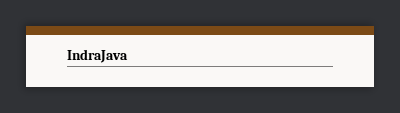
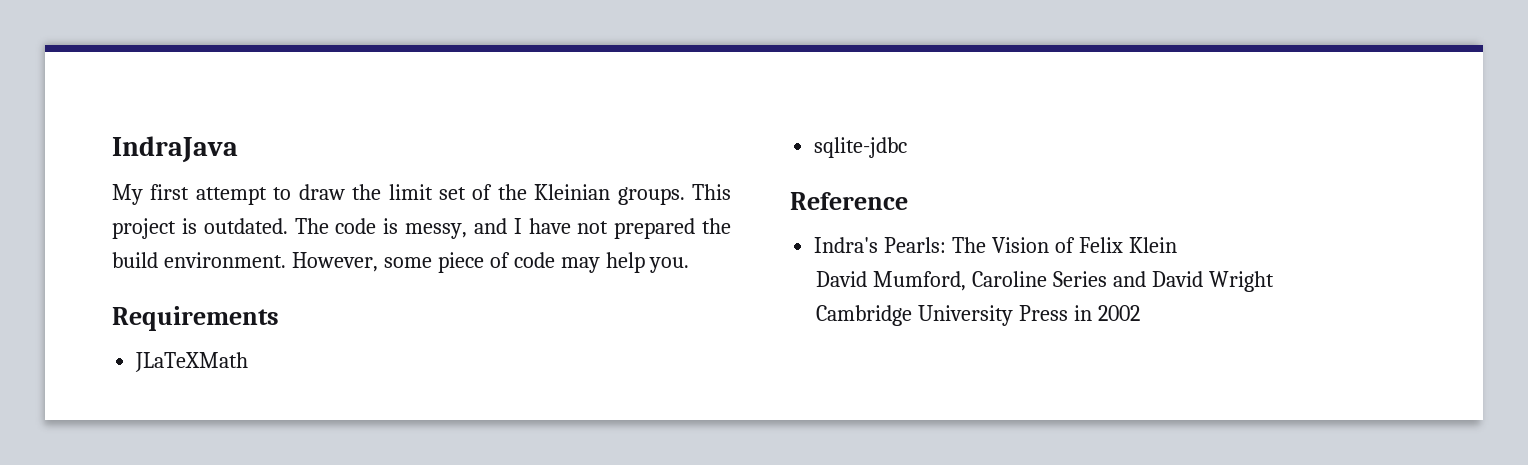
(128, 56) none -> [112,184,732,205] [112,218,731,239] [112,252,690,273] [112,306,279,331] [135,352,249,372] [814,137,908,158] [790,192,908,210] [814,237,1177,253] [815,271,1274,292] [815,305,1140,326] // My first attempt to draw the limit set of the Kleinian groups. This project is outdated. The code is messy, and I have not prepared the build environment. However, some piece of code may help you. // Requirements // JLaTeXMath // sqlite-jdbc // Reference // Indra's Pearls: The Vision of Felix Klein // David Mumford, Caroline Series and David Wright // Cambridge University Press in 2002

